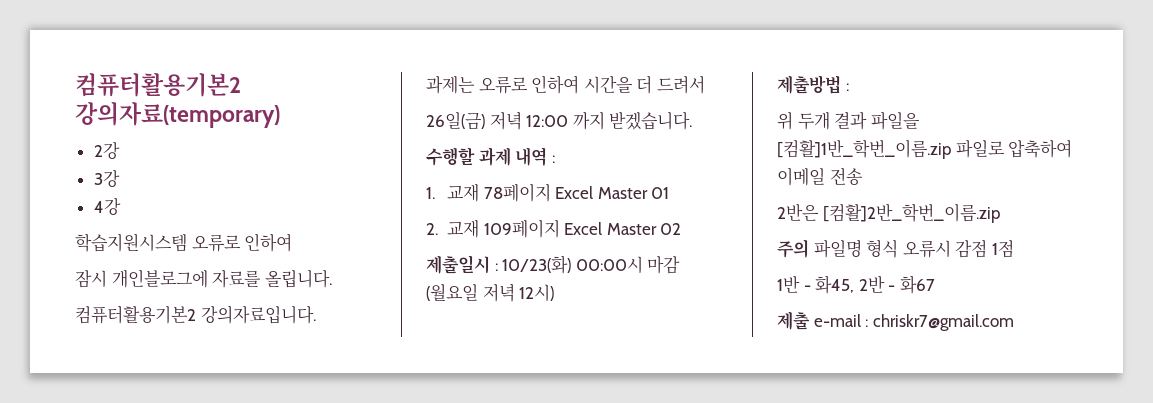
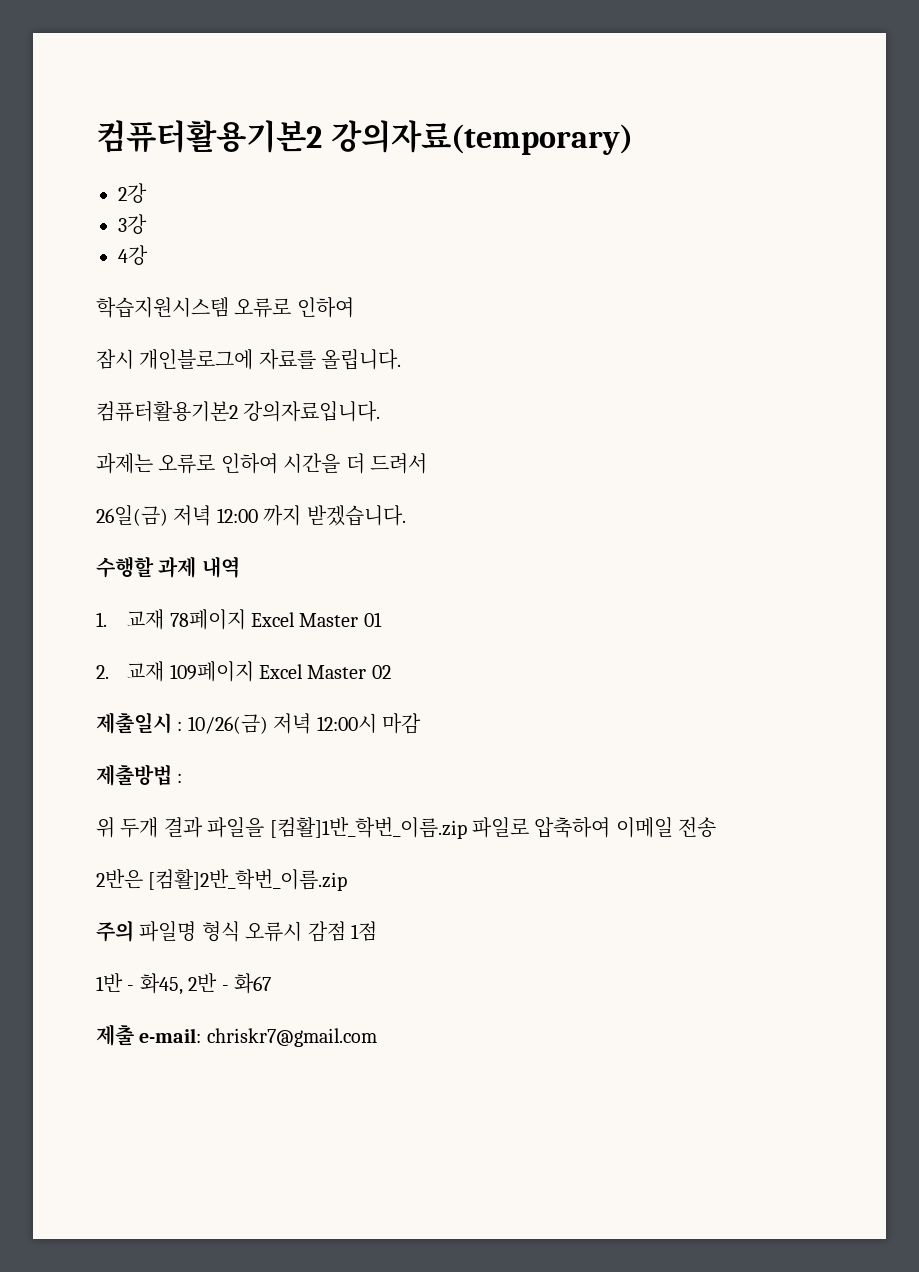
[551,155,555,163] : -> (240, 567) none
[502,255,681,274] [426,283,555,302] 10/23(화) 00:00시 마감 (월요일 저녁 12시) -> [187,713,421,734] 10/26(금) 저녁 12:00시 마감
[813,314,869,327] e-mail : -> [139,1028,202,1043] e-mail:

